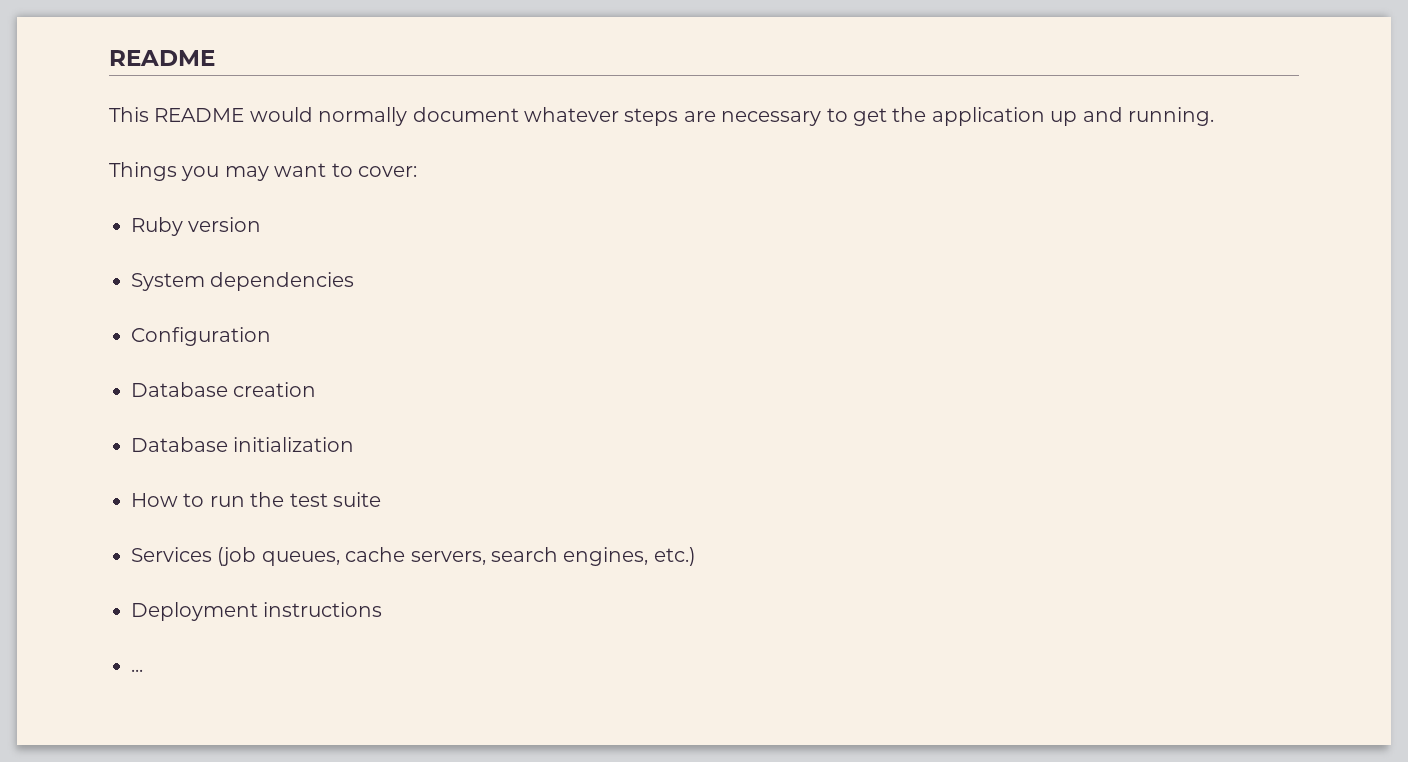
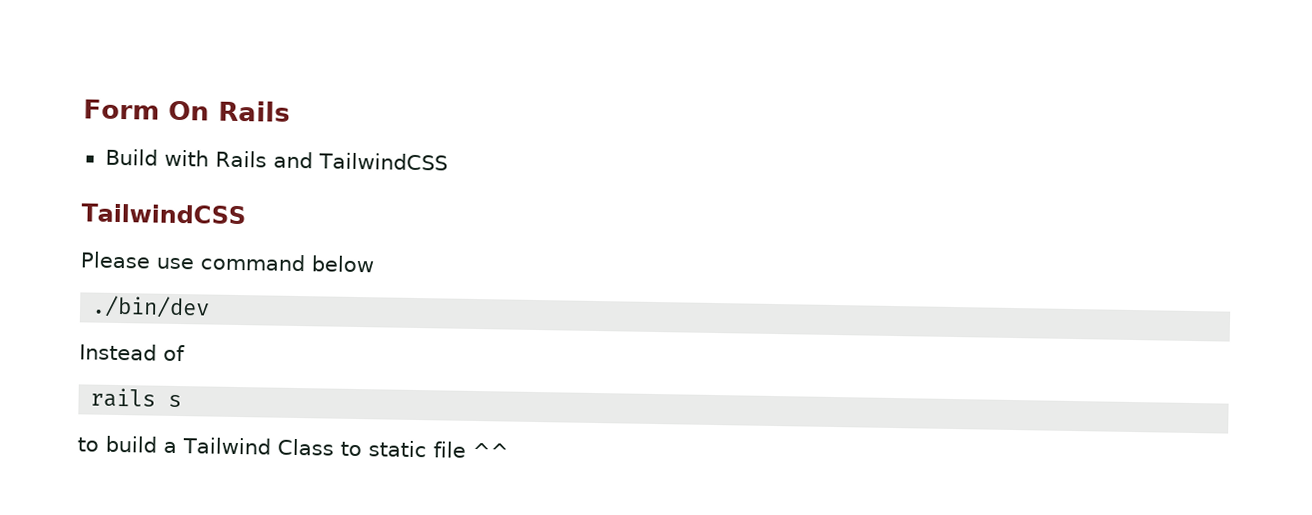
[109,50,215,66] [109,107,1214,126] [109,162,417,181] [131,217,262,236] [131,272,355,291] [131,327,271,346] [131,382,317,397] [131,437,355,452] [131,492,381,507] [131,547,696,566] [131,602,383,621] [131,669,143,672] README // This README would normally document whatever steps are necessary to get the application up and running. // Things you may want to cover: // Ruby version // System dependencies // Configuration // Database creation // Database initialization // How to run the test suite // Services (job queues, cache servers, search engines, etc.) // Deployment instructions // ... -> [83,99,290,122] [104,148,448,171] [81,203,246,225] [80,251,374,273] [91,295,211,319] [79,343,185,362] [90,387,183,408] [77,435,509,459] Form On Rails // Build with Rails and TailwindCSS // TailwindCSS // Please use command below // ./bin/dev // Instead of // rails s // to build a Tailwind Class to static file ^^

